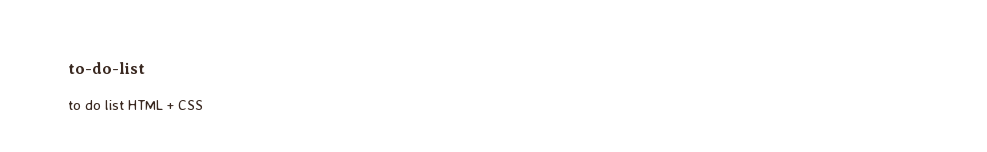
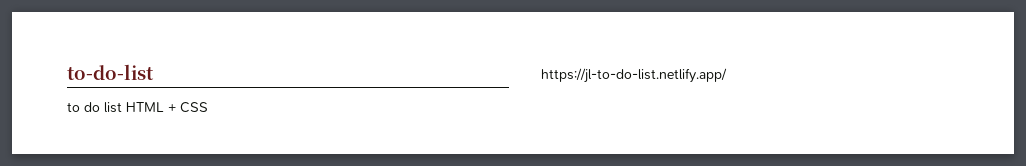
(203, 105) none -> [541,68,727,83] // https://jl-to-do-list.netlify.app/

